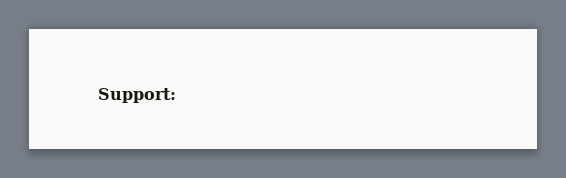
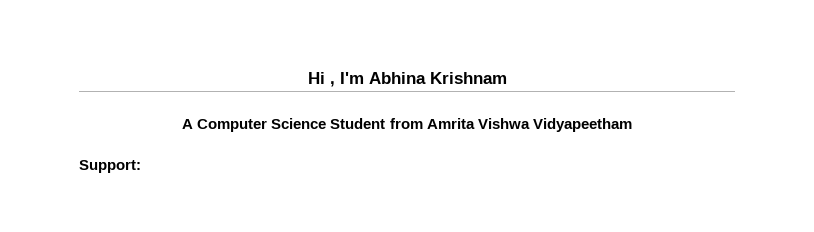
(98, 95) none -> [307,72,507,87] [182,118,632,132] Hi , I'm Abhina Krishnam // A Computer Science Student from Amrita Vishwa Vidyapeetham //

